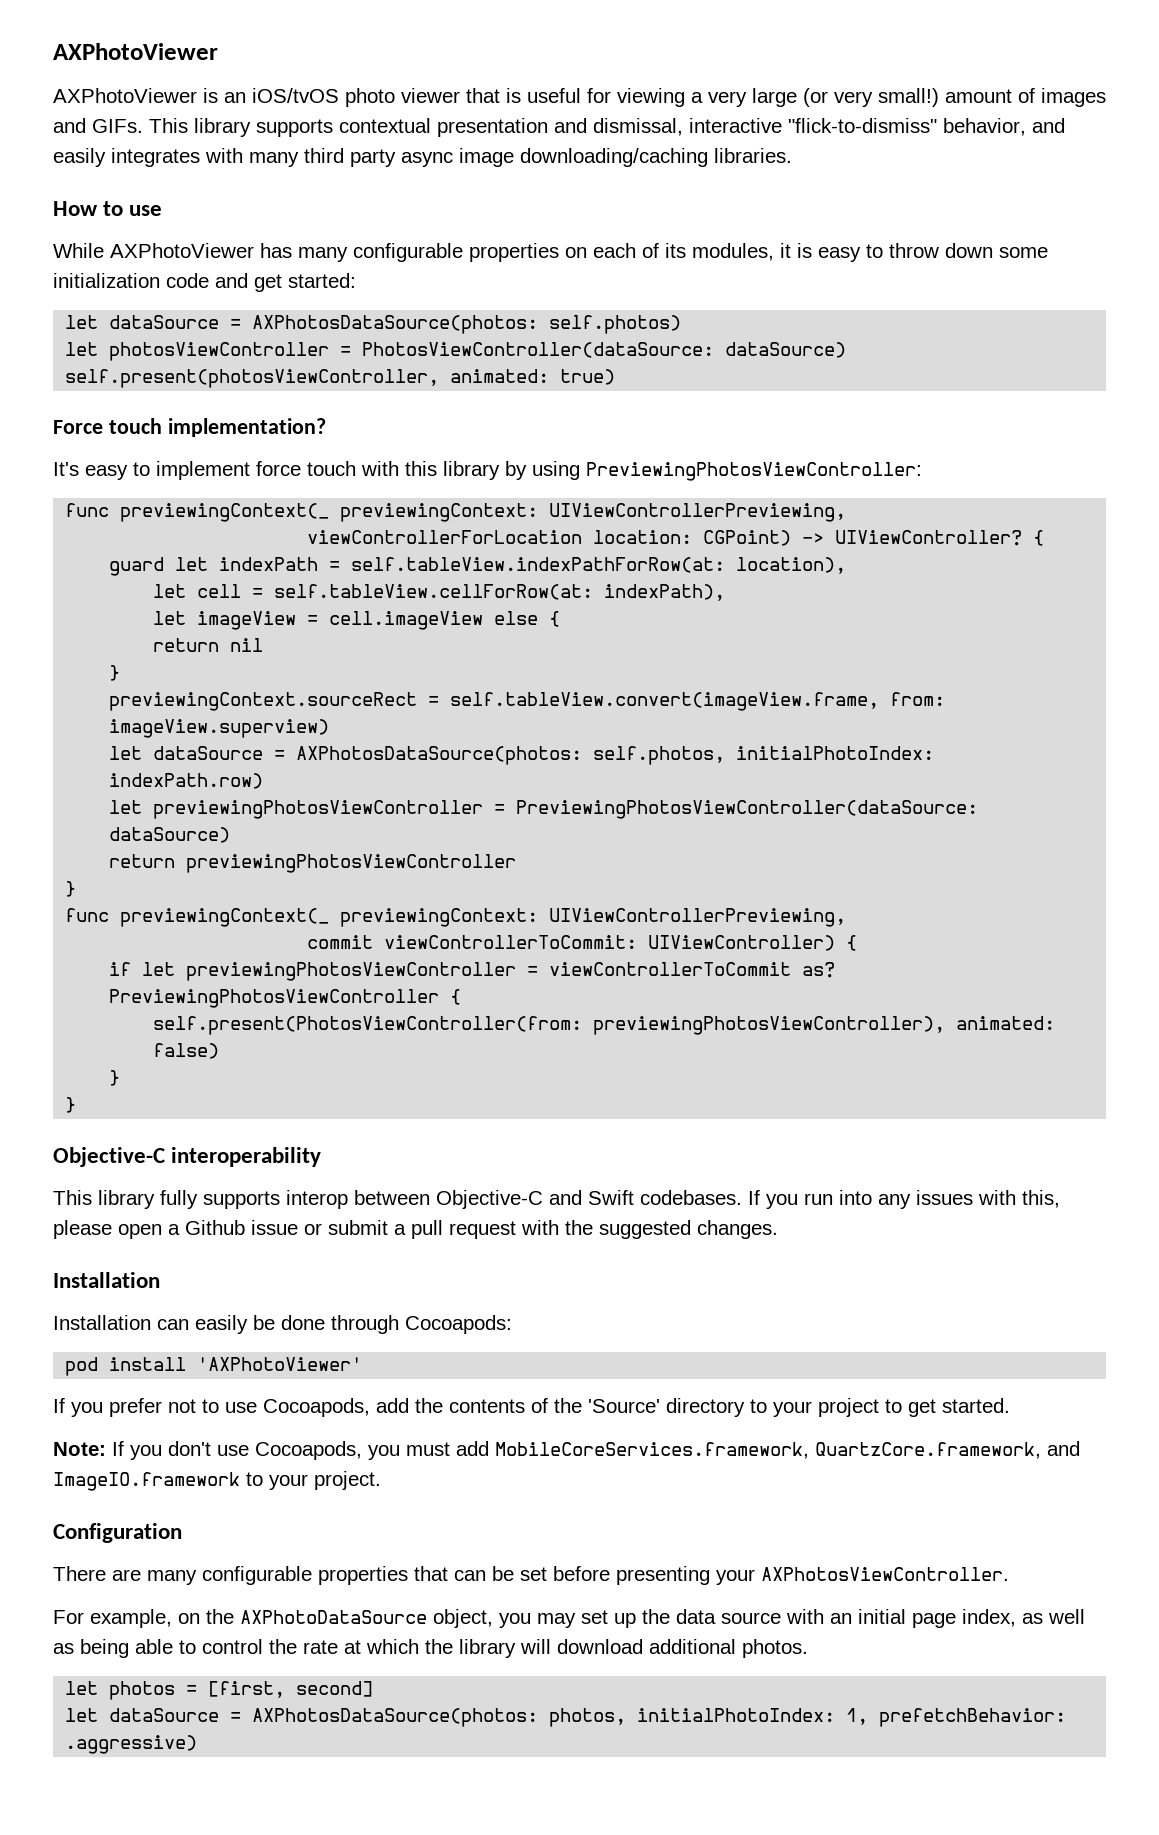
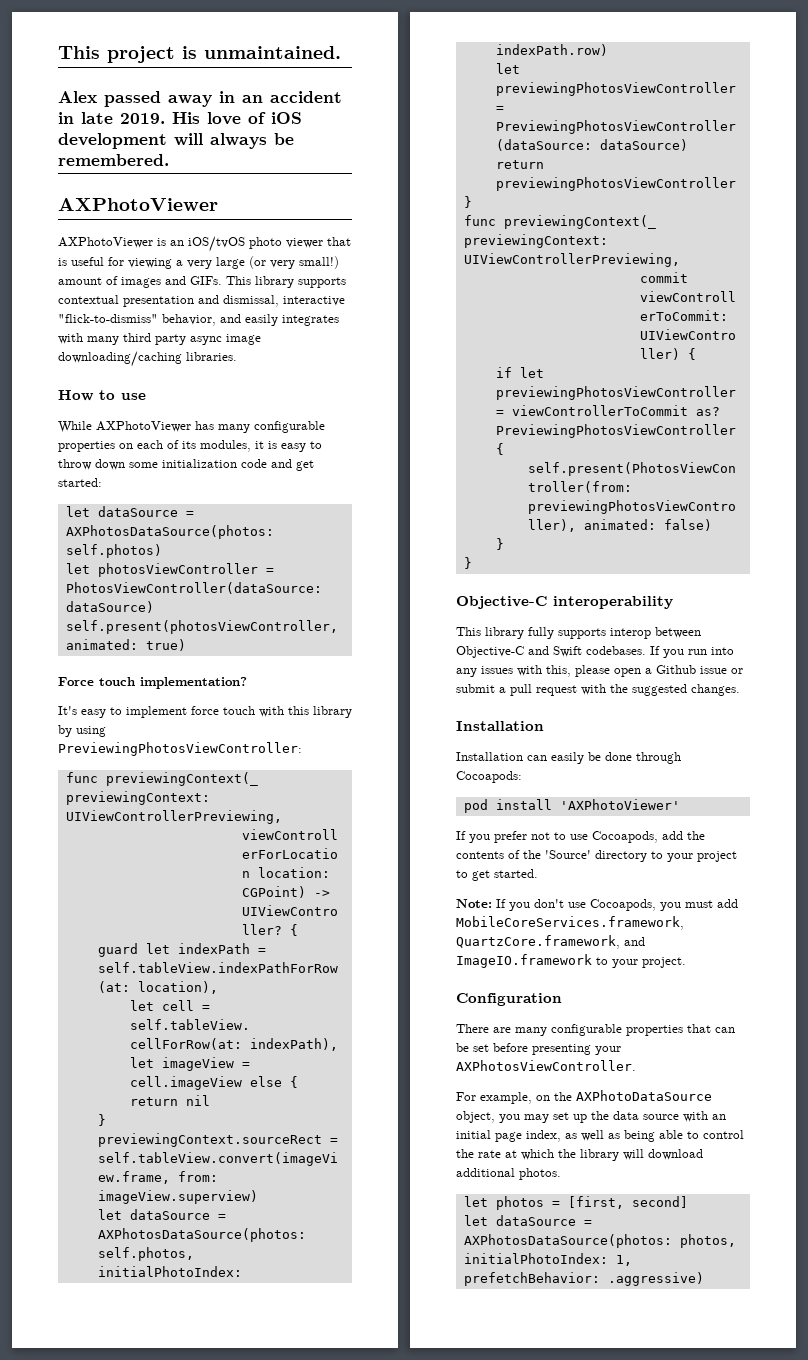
(53, 51) none -> [58,46,341,63] [58,91,342,107] [58,112,302,125] [58,133,294,149] [58,154,169,166] This project is unmaintained. // Alex passed away in an accident in late 2019. His love of iOS development will always be remembered. //

